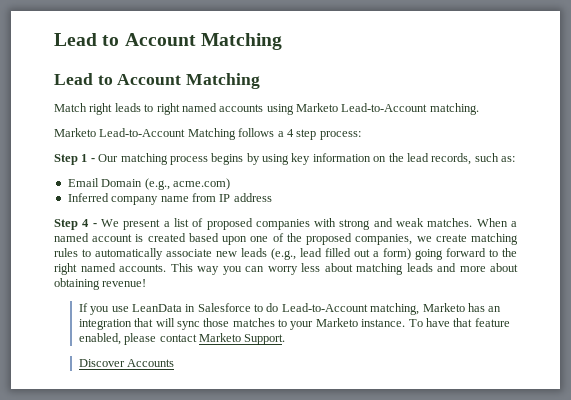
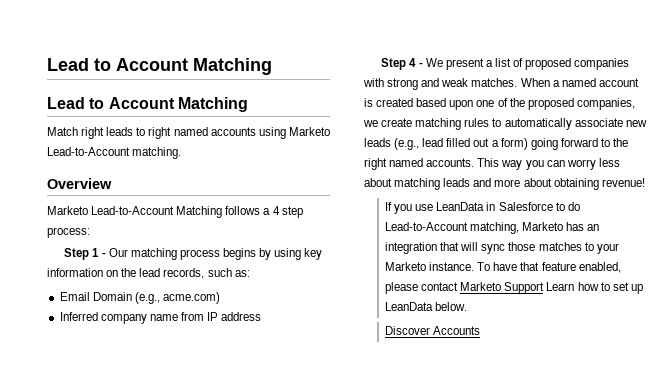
(479, 109) none -> [47,178,112,189] // Overview
[244,334,286,345] Support. -> [504,282,643,294] [384,302,468,311] Support Learn how to set up LeanData below.

